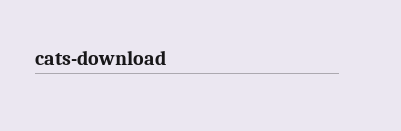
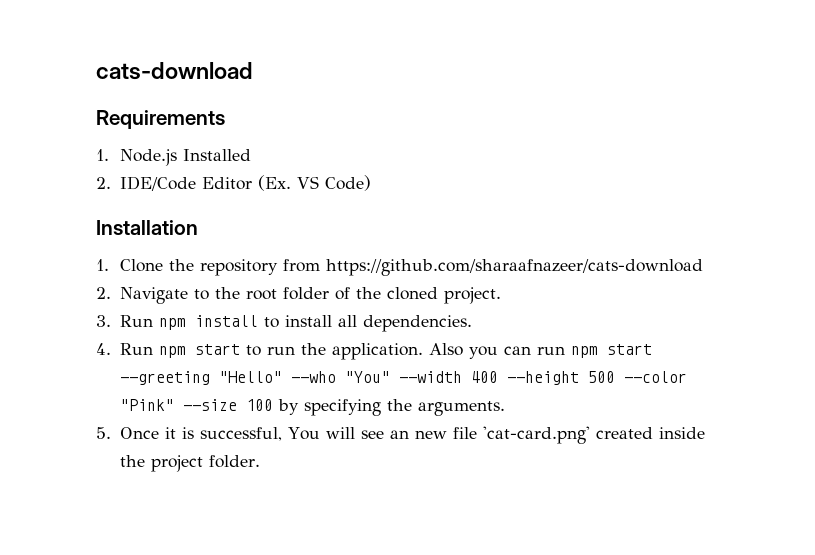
(166, 57) none -> [96,110,225,129] [96,149,252,166] [96,175,372,191] [96,220,198,235] [96,259,704,276] [96,287,502,304] [96,315,473,332] [96,343,653,360] [120,371,688,385] [120,399,506,416] [96,426,706,444] [120,455,261,472] // Requirements // 1. Node.js Installed // 2. IDE/Code Editor (Ex. VS Code) // Installation // 1. Clone the repository from https://github.com/sharaafnazeer/cats-download // 2. Navigate to the root folder of the cloned project. // 3. Run npm install to install all dependencies. // 4. Run npm start to run the application. Also you can run npm start --greeting "Hello" --who "You" --width 400 --height 500 --color "Pink" --size 100 by specifying the arguments. // 5. Once it is successful, You will see an new file 'cat-card.png' created inside the project folder.

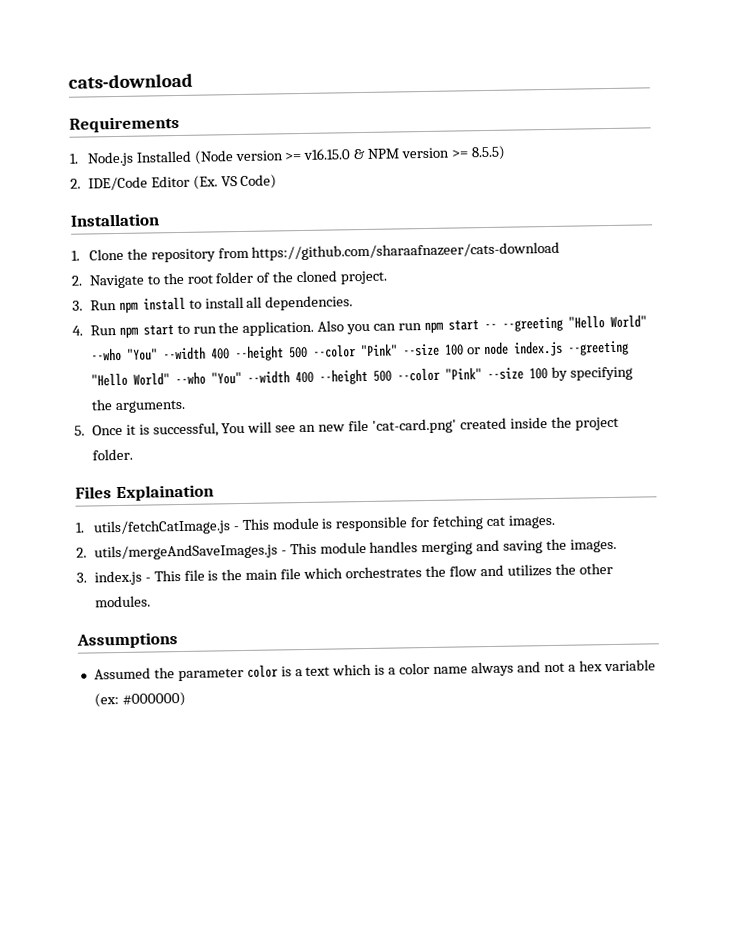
(252, 155) none -> [193,145,506,165] (Node version >= v16.15.0 & NPM version >= 8.5.5)
[120,371,283,385] --greeting "Hello" -> [483,314,647,332] [90,340,629,362] [90,372,170,387] -- --greeting "Hello World" --who "You" --width 400 --height 500 --color "Pink" --size 100 or node index.js --greeting "Hello World"
(261, 461) none -> [75,484,214,502] [75,514,556,536] [76,538,618,561] [76,563,613,586] [94,595,151,608] [76,632,178,649] [93,659,656,682] [93,691,186,708] // Files Explaination // 1. utils/fetchCatImage.js - This module is responsible for fetching cat images. // 2. utils/mergeAndSaveImages.js - This module handles merging and saving the images. // 3. index.js - This file is the main file which orchestrates the flow and utilizes the other modules. // Assumptions // Assumed the parameter color is a text which is a color name always and not a hex variable (ex: #000000)

